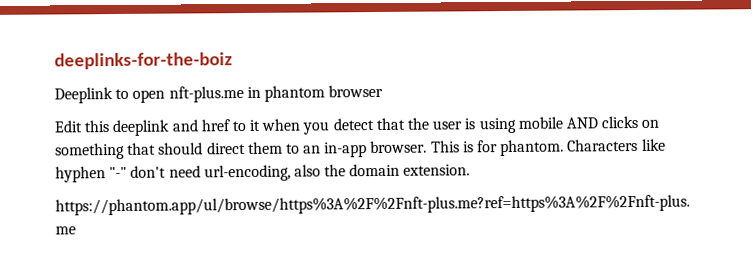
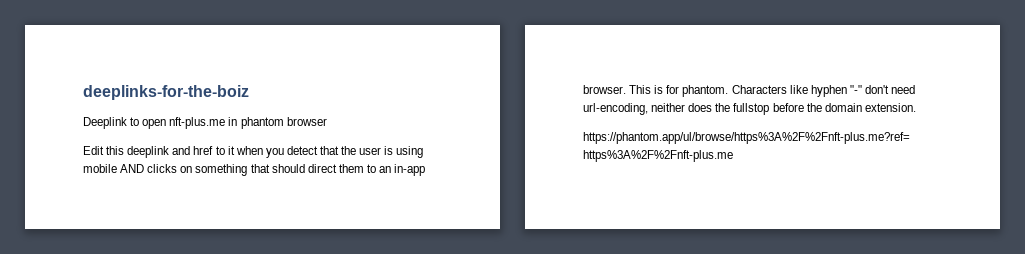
[293,164,321,177] also -> [651,103,804,115] neither does the fullstop before

